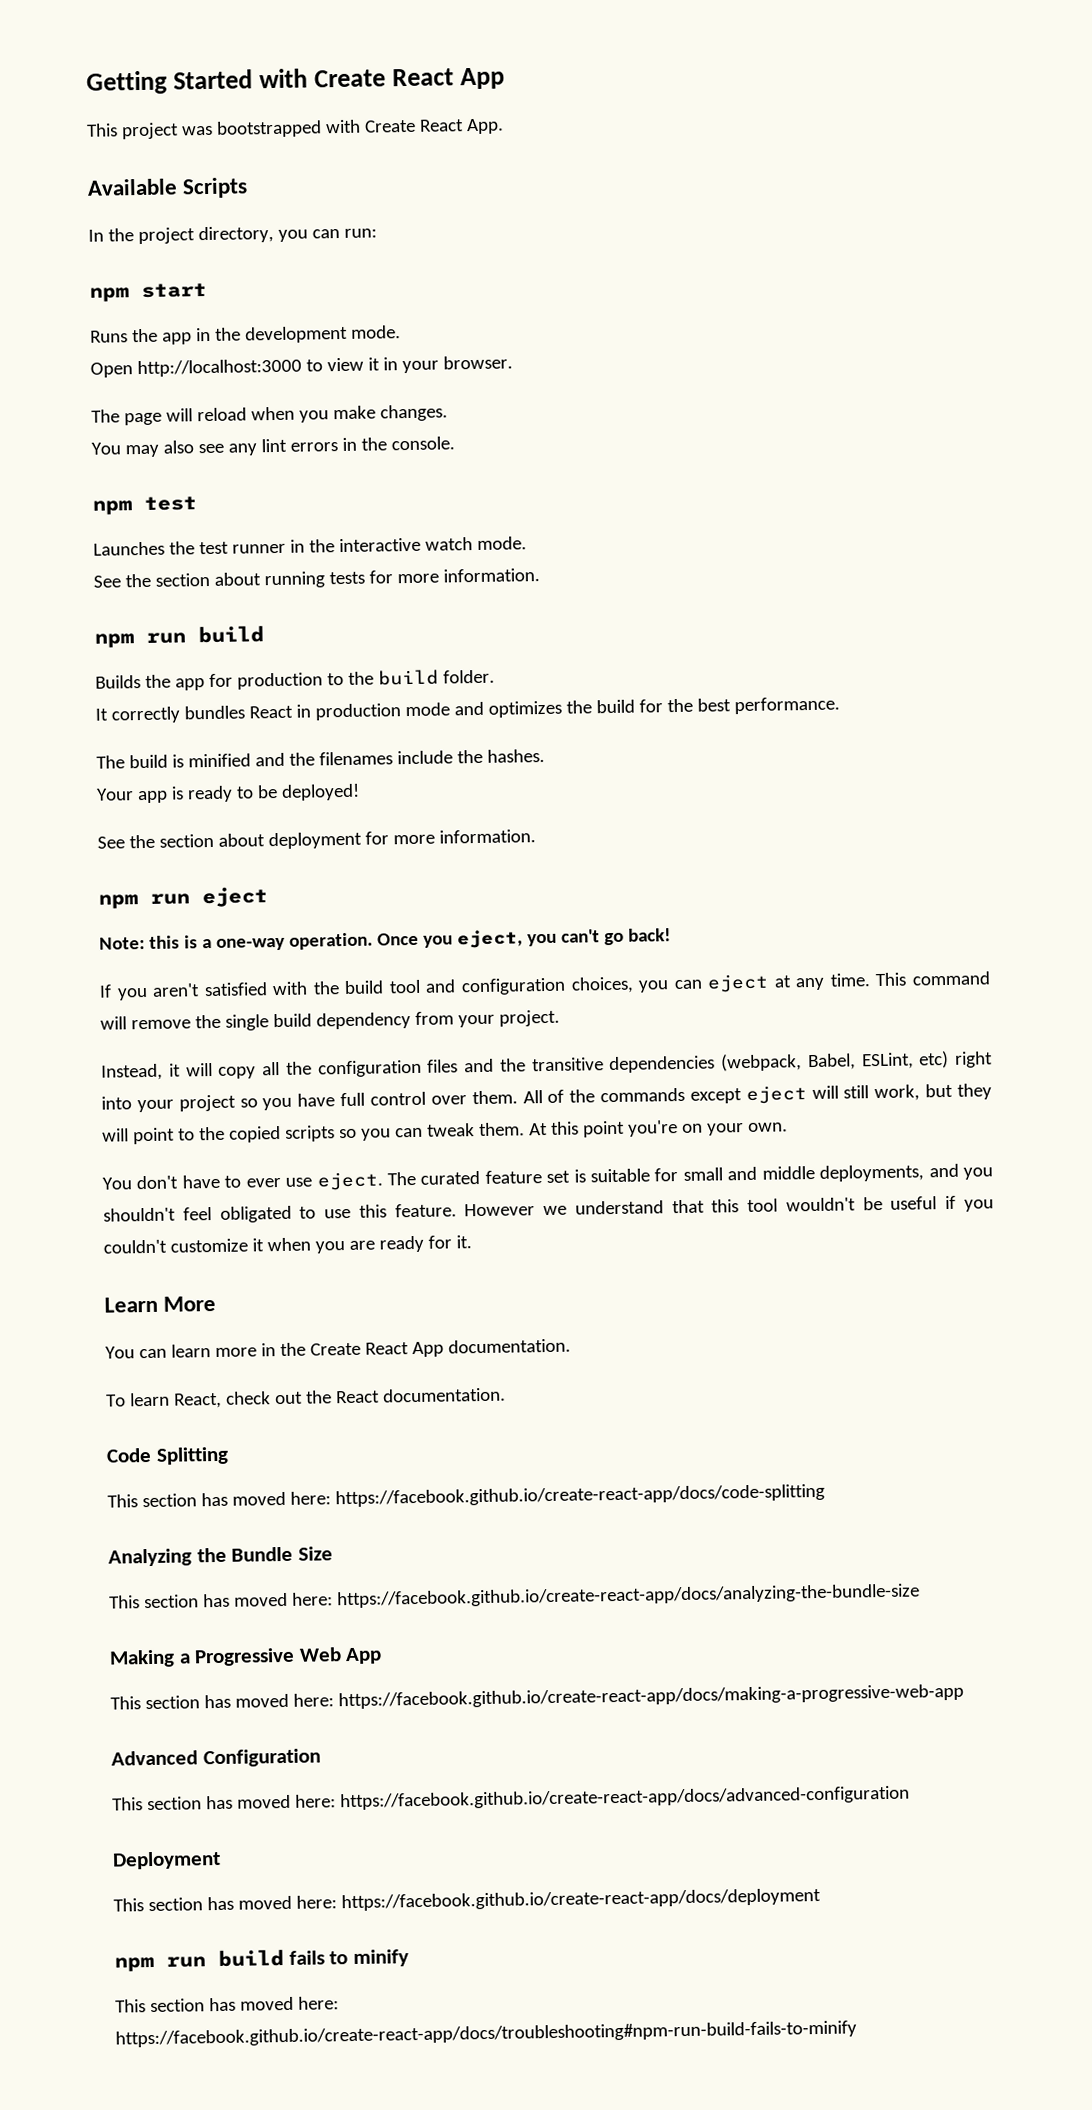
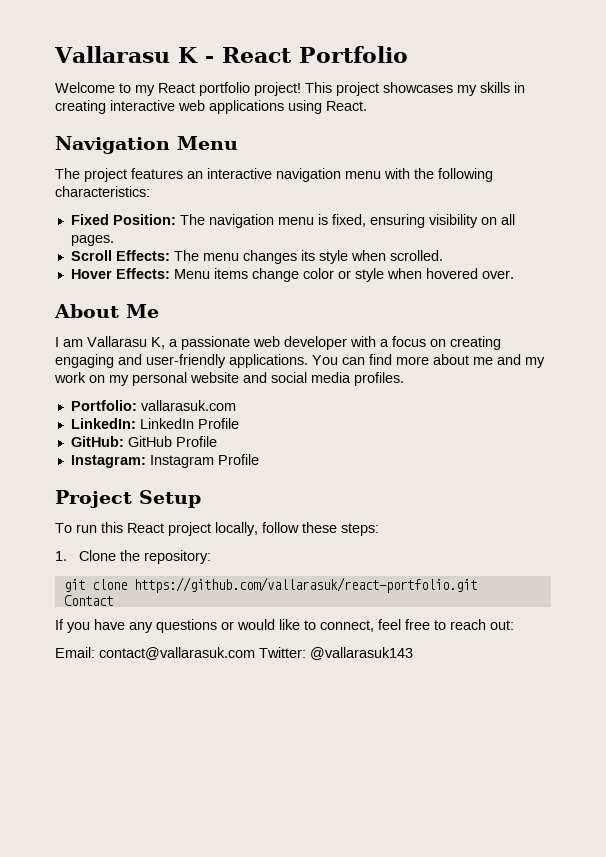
[86,67,506,95] [86,118,504,140] [87,177,249,199] [88,225,377,245] [89,283,207,302] [90,325,401,345] [90,355,513,378] [91,404,448,426] [91,436,455,458] [92,496,197,515] [93,536,527,556] [93,568,540,589] [94,625,264,648] [95,669,495,691] [95,696,840,724] [96,748,545,769] [96,783,360,804] [97,829,536,850] [98,886,268,909] [99,928,671,951] [99,971,990,1001] [100,1009,560,1031] [101,1050,993,1081] [101,1083,993,1113] [102,1120,788,1145] [102,1163,994,1191] [103,1195,994,1223] [103,1235,472,1254] [104,1295,217,1313] [105,1338,571,1359] [106,1387,506,1409] [106,1446,229,1465] [107,1483,825,1508] [108,1546,333,1567] [109,1583,920,1609] [109,1647,383,1668] [110,1683,964,1710] [111,1748,321,1768] [112,1785,910,1811] [112,1850,221,1870] [113,1887,821,1912] [114,1949,409,1972] [115,1996,339,2013] [115,2020,857,2048] Getting Started with Create React App // This project was bootstrapped with Create React App. // Available Scripts // In the project directory, you can run: // npm start // Runs the app in the development mode. // Open http://localhost:3000 to view it in your browser. // The page will reload when you make changes. // You may also see any lint errors in the console. // npm test // Launches the test runner in the interactive watch mode. // See the section about running tests for more information. // npm run build // Builds the app for production to the build folder. // It correctly bundles React in production mode and optimizes the build for the best performance. // The build is minified and the filenames include the hashes. // Your app is ready to be deployed! // See the section about deployment for more information. // npm run eject // Note: this is a one-way operation. Once you eject, you can't go back! // If you aren't satisfied with the build tool and configuration choices, you can eject at any time. This command will remove the single build dependency from your project. // Instead, it will copy all the configuration files and the transitive dependencies (webpack, Babel, ESLint, etc) right into your project so you have full control over them. All of the commands except eject will still work, but they will point to the copied scripts so you can tweak them. At this point you're on your own. // You don't have to ever use eject. The curated feature set is suitable for small and middle deployments, and you shouldn't feel obligated to use this feature. However we understand that this tool wouldn't be useful if you couldn't customize it when you are ready for it. // Learn More // You can learn more in the Create React App documentation. // To learn React, check out the React documentation. // Code Splitting // This section has moved here: https://facebook.github.io/create-react-app/docs/code-splitting // Analyzing the Bundle Size // This section has moved here: https://facebook.github.io/create-react-app/docs/analyzing-the-bundle-size // Making a Progressive Web App // This section has moved here: https://facebook.github.io/create-react-app/docs/making-a-progressive-web-app // Advanced Configuration // This section has moved here: https://facebook.github.io/create-react-app/docs/advanced-configuration // Deployment // This section has moved here: https://facebook.github.io/create-react-app/docs/deployment // npm run build fails to minify // This section has moved here: https://facebook.github.io/create-react-app/docs/troubleshooting#npm-run-build-fails-to-minify -> [54,46,408,63] [55,82,525,96] [55,100,367,114] [55,136,238,154] [55,168,493,182] [55,186,150,197] [70,214,515,228] [70,235,114,246] [70,250,443,264] [70,268,514,282] [54,304,159,318] [55,336,501,350] [55,354,545,368] [54,372,404,386] [70,400,236,411] [70,418,239,429] [70,436,217,447] [70,454,259,468] [55,490,201,508] [55,522,379,536] [55,550,211,564] [63,577,477,593] [63,595,113,606] [55,619,514,633] [55,647,413,660] Vallarasu K - React Portfolio // Welcome to my React portfolio project! This project showcases my skills in creating interactive web applications using React. // Navigation Menu // The project features an interactive navigation menu with the following characteristics: // Fixed Position: The navigation menu is fixed, ensuring visibility on all pages. // Scroll Effects: The menu changes its style when scrolled. // Hover Effects: Menu items change color or style when hovered over. // About Me // I am Vallarasu K, a passionate web developer with a focus on creating engaging and user-friendly applications. You can find more about me and my work on my personal website and social media profiles. // Portfolio: vallarasuk.com // LinkedIn: LinkedIn Profile // GitHub: GitHub Profile // Instagram: Instagram Profile // Project Setup // To run this React project locally, follow these steps: // 1. Clone the repository: // git clone https://github.com/vallarasuk/react-portfolio.git // Contact // If you have any questions or would like to connect, feel free to reach out: // Email: contact@vallarasuk.com Twitter: @vallarasuk143

